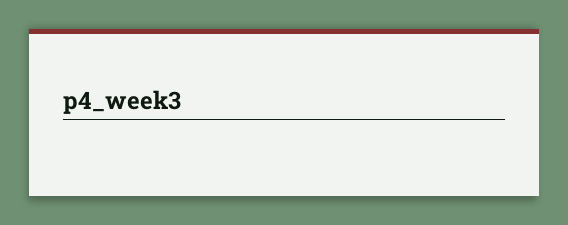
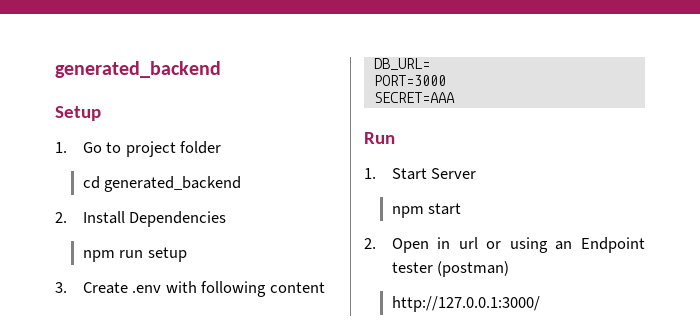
[63,90,181,114] p4_week3 -> [55,61,221,78] [55,106,101,121] [55,141,222,157] [82,176,242,192] [55,211,227,227] [82,247,187,262] [55,281,325,297] [373,58,430,70] [373,75,446,86] [373,92,455,103] [364,132,395,144] [364,168,477,180] [391,203,462,218] [364,237,645,253] [391,261,510,277] [391,296,540,312] generated_backend // Setup // 1. Go to project folder // cd generated_backend // 2. Install Dependencies // npm run setup // 3. Create .env with following content // DB_URL= // PORT=3000 // SECRET=AAA // Run // 1. Start Server // npm start // 2. Open in url or using an Endpoint tester (postman) // http://127.0.0.1:3000/

